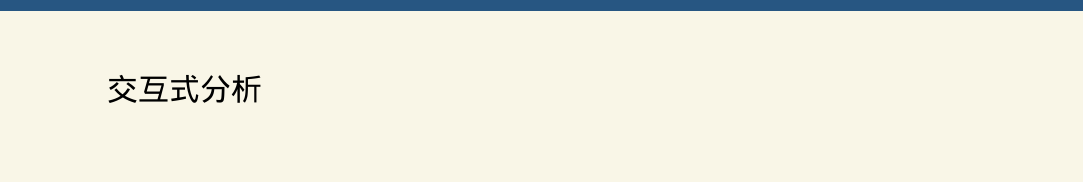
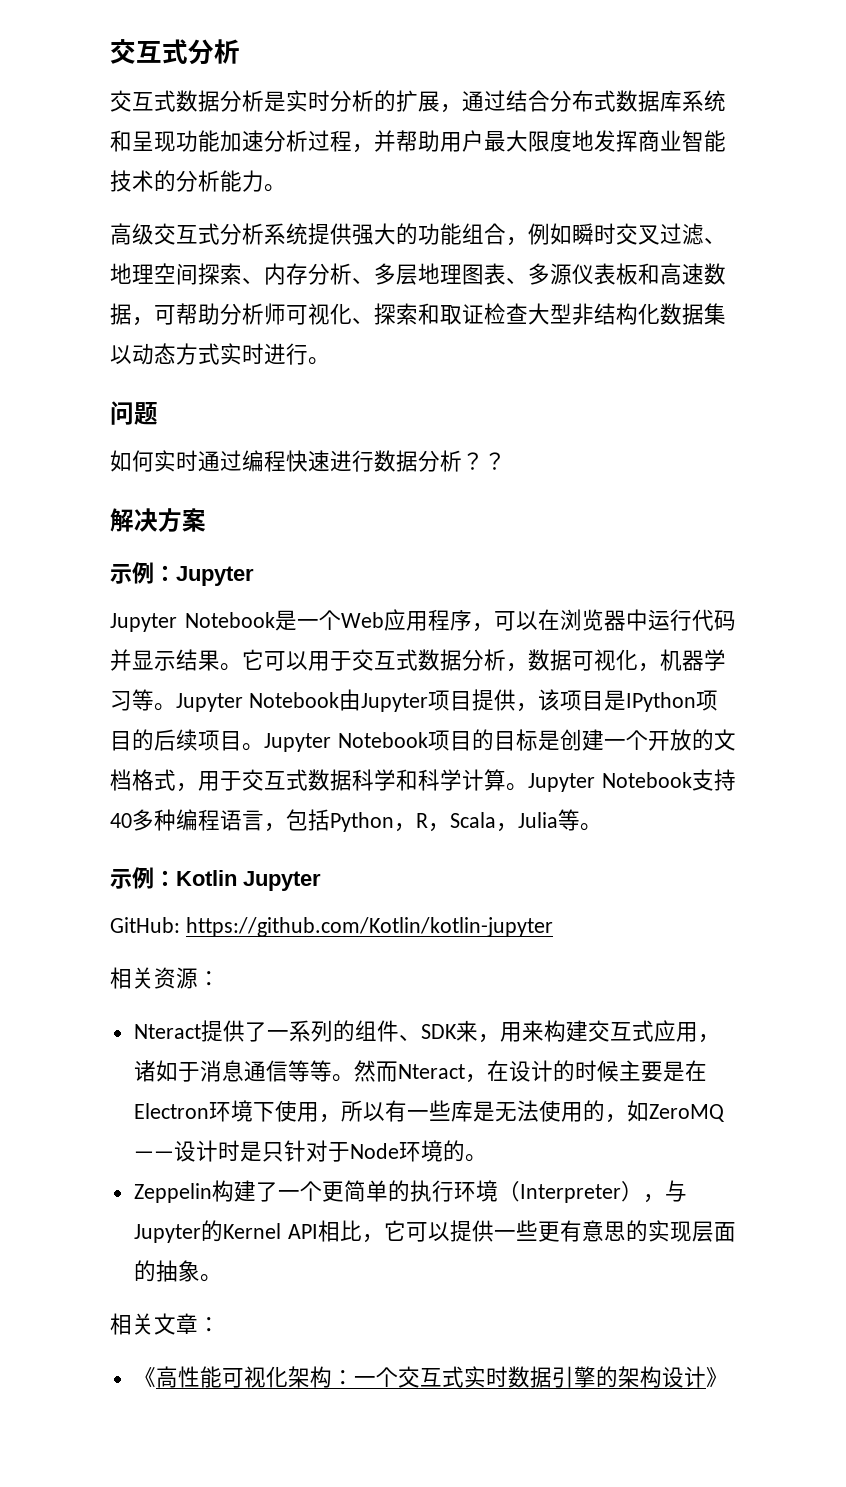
[107,74,262,104] 交互式分析 -> [110,39,240,65] [110,90,726,113] [110,130,726,153] [110,170,286,192] [110,223,726,246] [110,263,726,285] [110,303,726,326] [110,343,330,365] [110,401,158,425] [110,450,506,472] [110,508,206,532] [110,562,254,586] [110,609,736,632] [110,649,726,672] [110,689,718,712] [110,729,736,752] [110,769,736,792] [110,809,602,832] [110,867,321,891] [110,917,553,937] [110,967,220,989] [133,1020,720,1043] [133,1060,707,1083] [133,1100,725,1123] [133,1140,487,1162] [133,1180,687,1203] [133,1220,737,1243] [133,1260,222,1282] [110,1313,220,1335] [133,1366,728,1388] 交互式分析 // 交互式数据分析是实时分析的扩展，通过结合分布式数据库系统和呈现功能加速分析过程，并帮助用户最大限度地发挥商业智能技术的分析能力。 // 高级交互式分析系统提供强大的功能组合，例如瞬时交叉过滤、地理空间探索、内存分析、多层地理图表、多源仪表板和高速数据，可帮助分析师可视化、探索和取证检查大型非结构化数据集以动态方式实时进行。 // 问题 // 如何实时通过编程快速进行数据分析？？ // 解决方案 // 示例：Jupyter // Jupyter Notebook是一个Web应用程序，可以在浏览器中运行代码并显示结果。它可以用于交互式数据分析，数据可视化，机器学习等。Jupyter Notebook由Jupyter项目提供，该项目是IPython项目的后续项目。Jupyter Notebook项目的目标是创建一个开放的文档格式，用于交互式数据科学和科学计算。Jupyter Notebook支持40多种编程语言，包括Python，R，Scala，Julia等。 // 示例：Kotlin Jupyter // GitHub: https://github.com/Kotlin/kotlin-jupyter // 相关资源： // Nteract提供了一系列的组件、SDK来，用来构建交互式应用，诸如于消息通信等等。然而Nteract，在设计的时候主要是在Electron环境下使用，所以有一些库是无法使用的，如ZeroMQ ——设计时是只针对于Node环境的。 // Zeppelin构建了一个更简单的执行环境（Interpreter），与Jupyter的Kernel API相比，它可以提供一些更有意思的实现层面的抽象。 // 相关文章： // 《高性能可视化架构：一个交互式实时数据引擎的架构设计》

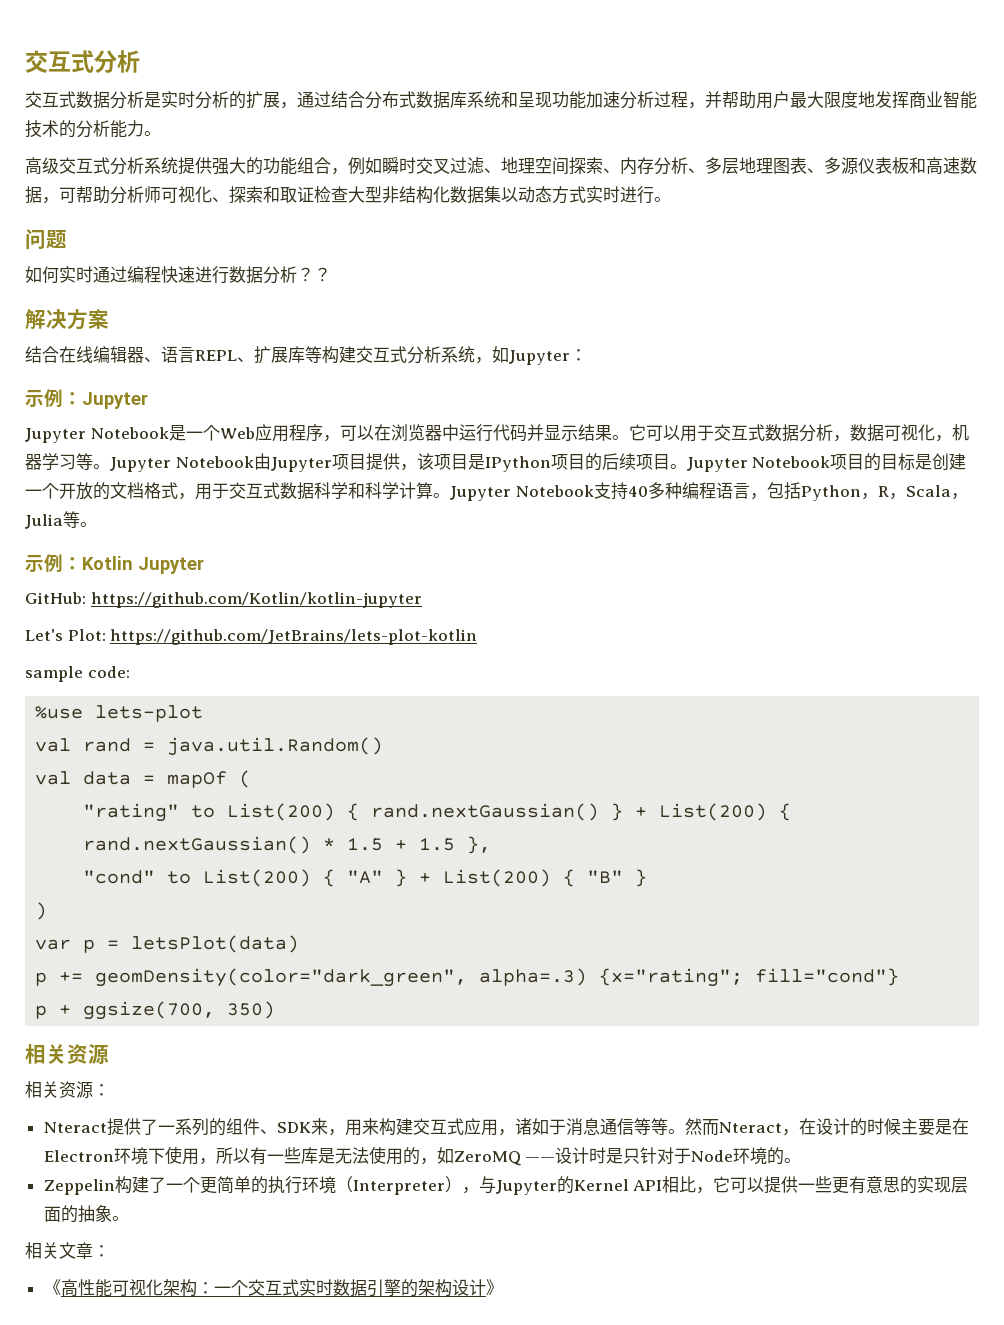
(206, 520) none -> [25,346,587,365] // 结合在线编辑器、语言REPL、扩展库等构建交互式分析系统，如Jupyter：
(553, 927) none -> [25,629,478,645] [25,666,130,682] [35,705,204,722] [35,737,384,756] [35,770,252,788] [83,803,792,822] [83,836,492,854] [83,869,648,887] [35,902,48,920] [35,935,300,953] [35,968,900,987] [35,1001,276,1020] [25,1044,109,1065] // Let's Plot: https://github.com/JetBrains/lets-plot-kotlin // sample code: // %use lets-plot // val rand = java.util.Random() // val data = mapOf ( // "rating" to List(200) { rand.nextGaussian() } + List(200) { rand.nextGaussian() * 1.5 + 1.5 }, // "cond" to List(200) { "A" } + List(200) { "B" } // ) // var p = letsPlot(data) // p += geomDensity(color="dark_green", alpha=.3) {x="rating"; fill="cond"} // p + ggsize(700, 350) // 相关资源

